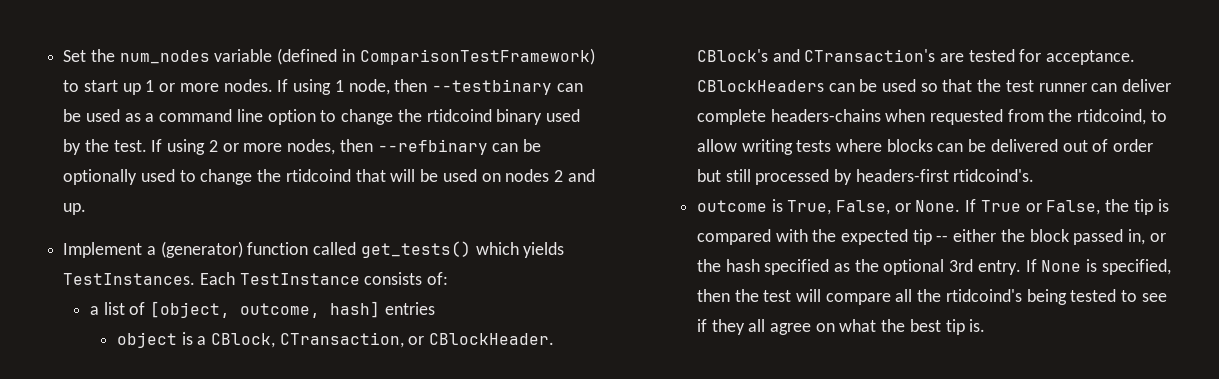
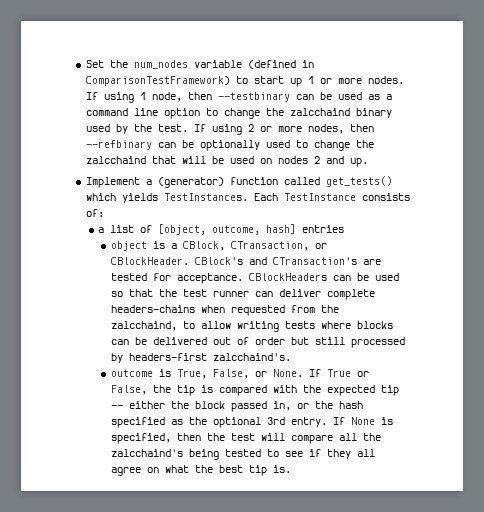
[426,109,492,122] rtidcoind -> [289,108,350,116] zalcchaind
[285,169,351,182] rtidcoind -> [85,156,146,164] zalcchaind
[1077,109,1147,125] rtidcoind, -> [110,321,177,331] zalcchaind,
[953,169,1035,182] rtidcoind's. -> [212,353,291,361] zalcchaind's.
[945,289,1022,302] rtidcoind's -> [110,449,183,457] zalcchaind's

